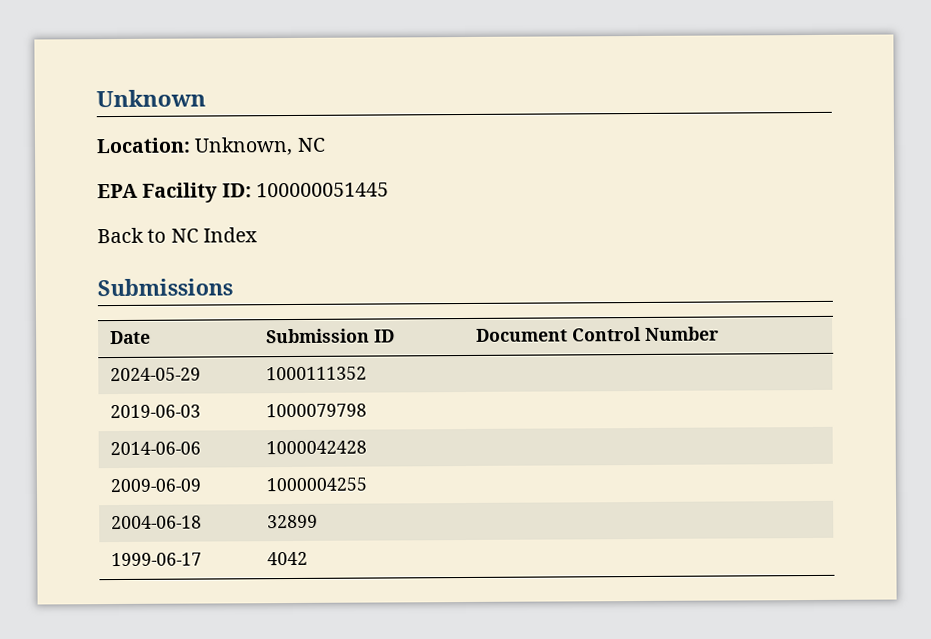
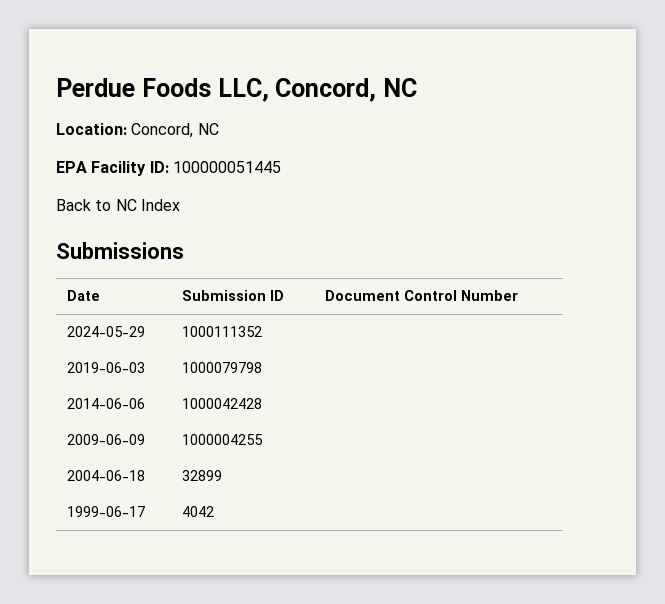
[96,89,206,108] Unknown -> [56,78,417,102] Perdue Foods LLC, Concord, NC
[194,136,294,156] Unknown, -> [131,123,194,138] Concord,

